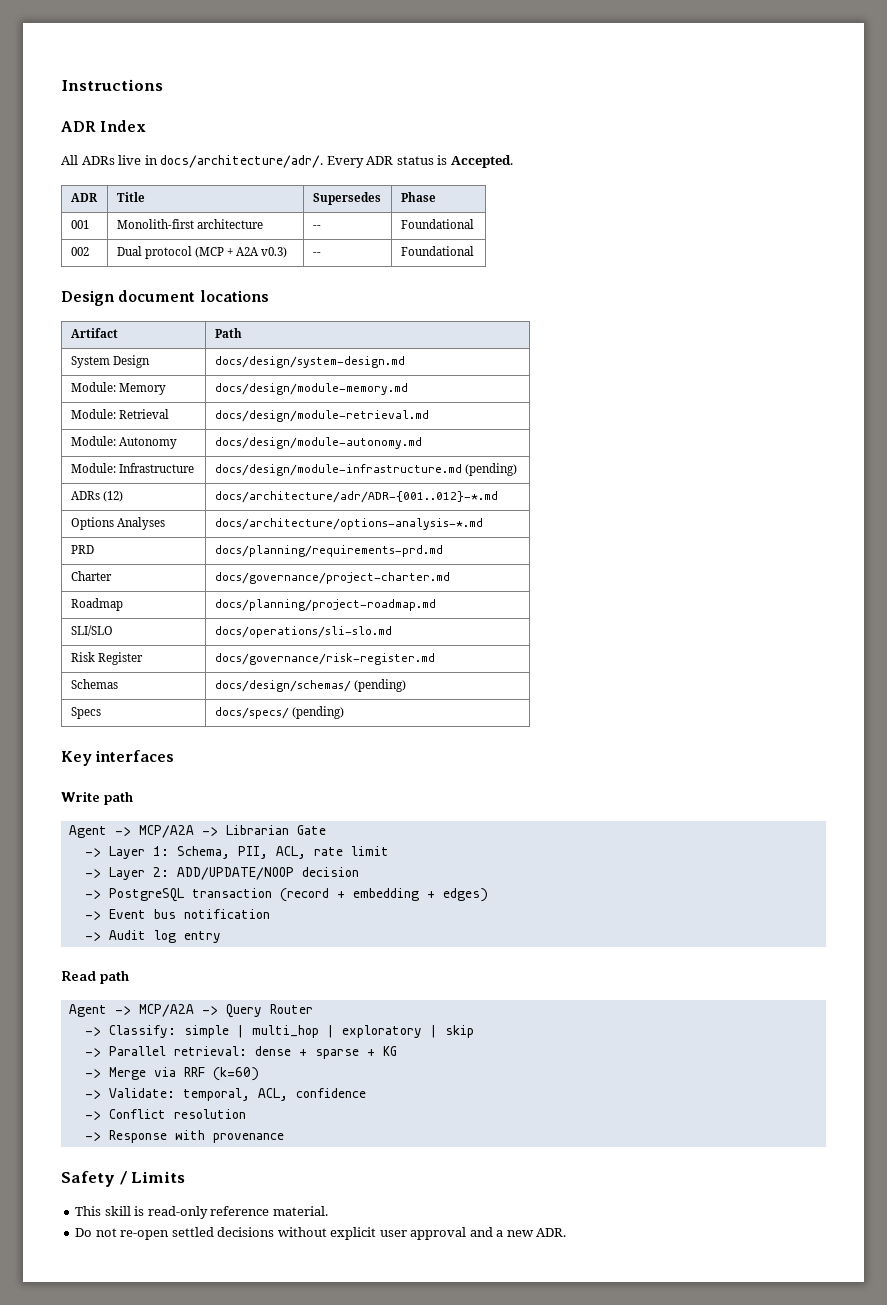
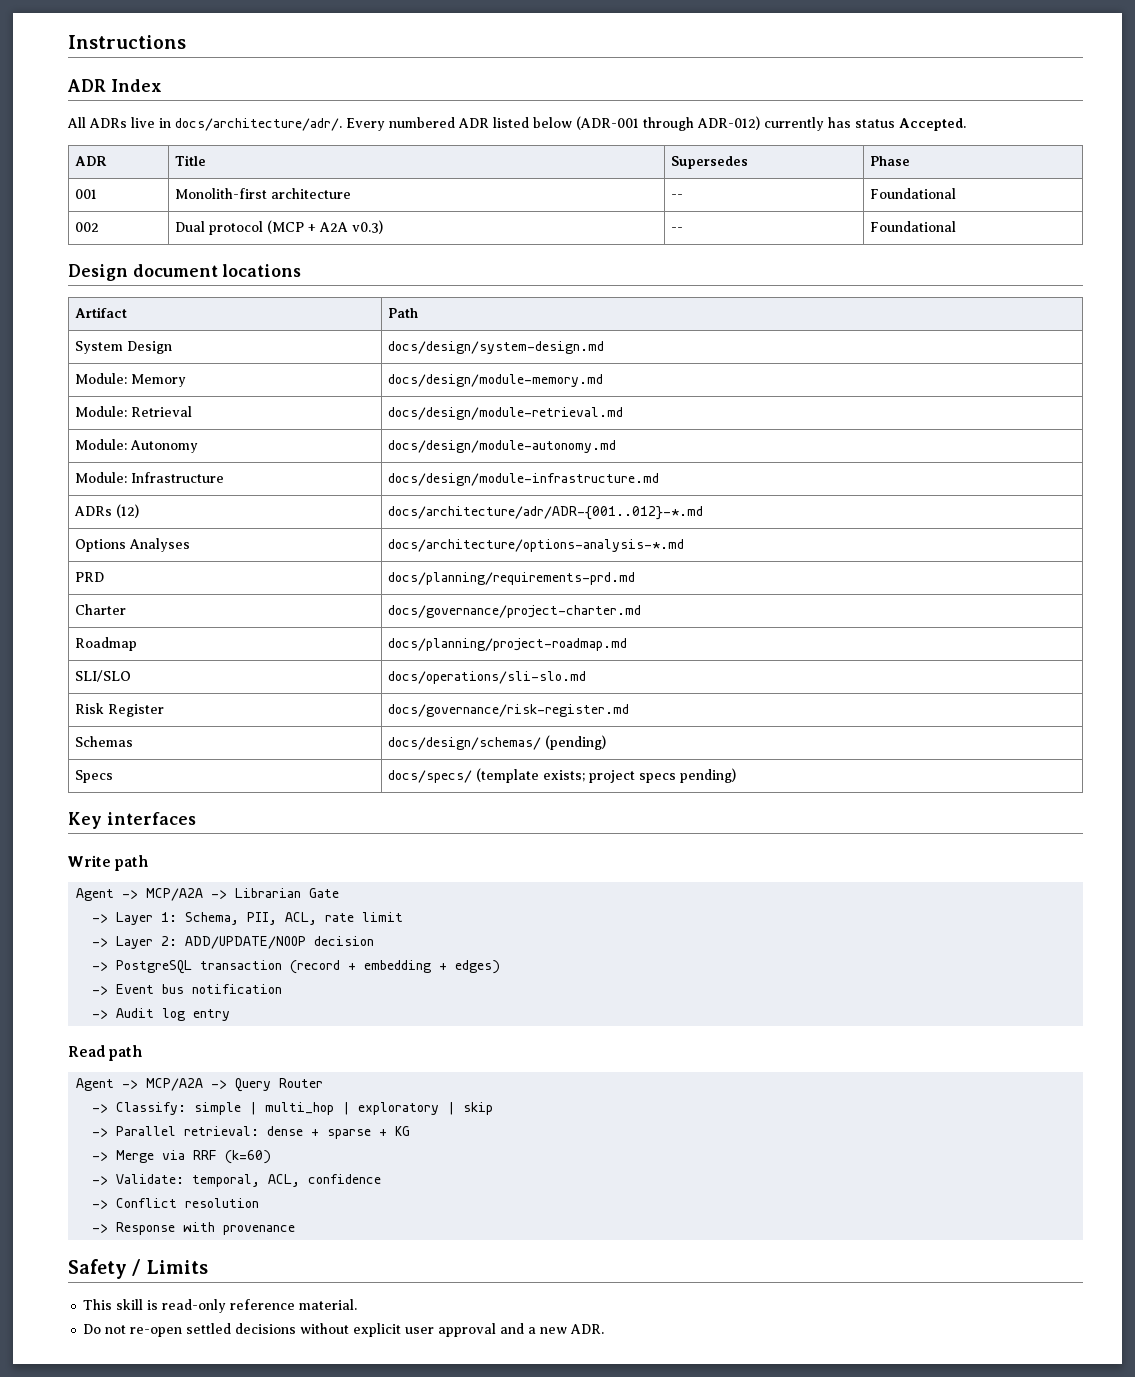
[366,155,448,165] ADR status is -> [389,116,895,131] numbered ADR listed below (ADR-001 through ADR-012) currently has status
[464,463,517,476] (pending) -> (659, 479) none
[291,706,344,719] (pending) -> [475,768,736,783] (template exists; project specs pending)

